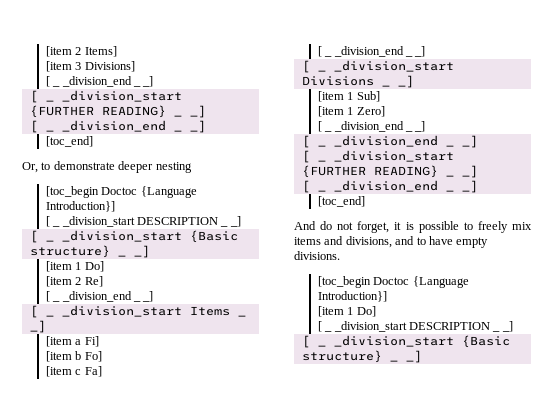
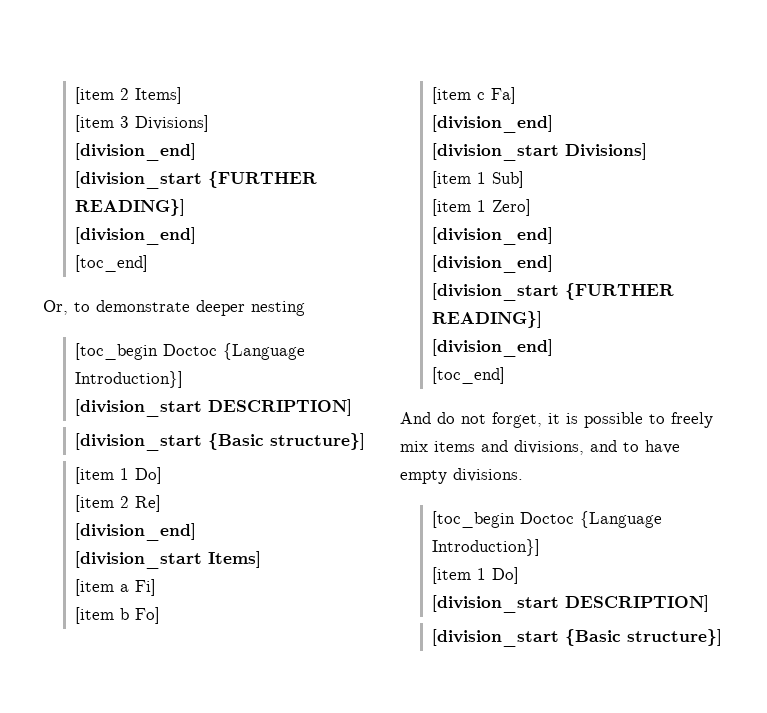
[45,76,154,87] [29,90,182,103] [29,105,206,118] [29,120,206,133] [ _ _division_end _ _] // [ _ _division_start {FURTHER READING} _ _] // [ _ _division_end _ _] -> [74,143,196,161] [74,171,317,189] [74,199,185,216] [74,227,196,245] [division_end] // [division_start {FURTHER READING}] // [division_end]
[45,216,219,227] [220,216,241,227] [29,230,238,243] [29,245,150,258] [ _ _division_start DESCRIPTION _ _] // [ _ _division_start {Basic structure} _ _] -> [74,399,352,417] [74,433,365,451] [division_start DESCRIPTION] // [division_start {Basic structure}]
[45,291,154,302] [29,305,246,318] [29,320,46,333] [ _ _division_end _ _] // [ _ _division_start Items _ _] -> [74,523,196,541] [74,551,261,569] [division_end] // [division_start Items]
[317,46,426,57] [301,60,454,73] [301,75,414,88] [ _ _division_end _ _] // [ _ _division_start Divisions _ _] -> [431,115,553,133] [431,143,647,161] [division_end] // [division_start Divisions]
[317,121,426,132] [301,135,478,148] [301,150,454,163] [301,165,478,178] [301,180,478,193] [ _ _division_end _ _] // [ _ _division_end _ _] // [ _ _division_start {FURTHER READING} _ _] // [ _ _division_end _ _] -> [431,227,553,245] [431,255,553,273] [431,283,674,301] [431,311,542,328] [431,339,553,357] [division_end] // [division_end] // [division_start {FURTHER READING}] // [division_end]
[317,321,491,332] [492,321,513,332] [301,335,510,348] [301,350,422,363] [ _ _division_start DESCRIPTION _ _] // [ _ _division_start {Basic structure} _ _] -> [431,595,709,613] [431,629,722,647] [division_start DESCRIPTION] // [division_start {Basic structure}]

